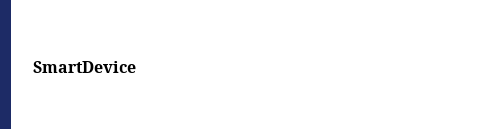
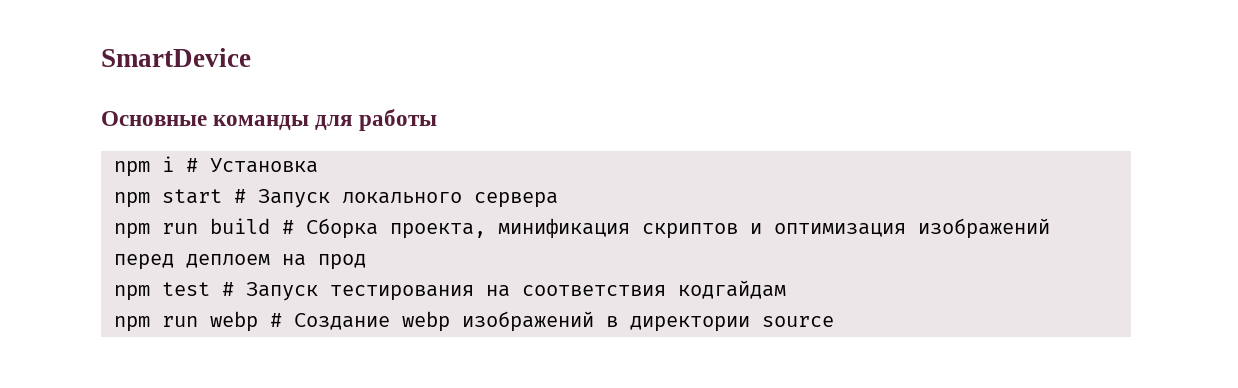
(136, 67) none -> [101,109,437,131] [113,156,318,177] [113,189,558,208] [113,218,1050,239] [113,254,366,270] [113,280,786,301] [113,311,834,332] // Основные команды для работы // npm i # Установка // npm start # Запуск локального сервера // npm run build # Сборка проекта, минификация скриптов и оптимизация изображений перед деплоем на прод // npm test # Запуск тестирования на соответствия кодгайдам // npm run webp # Создание webp изображений в директории source

